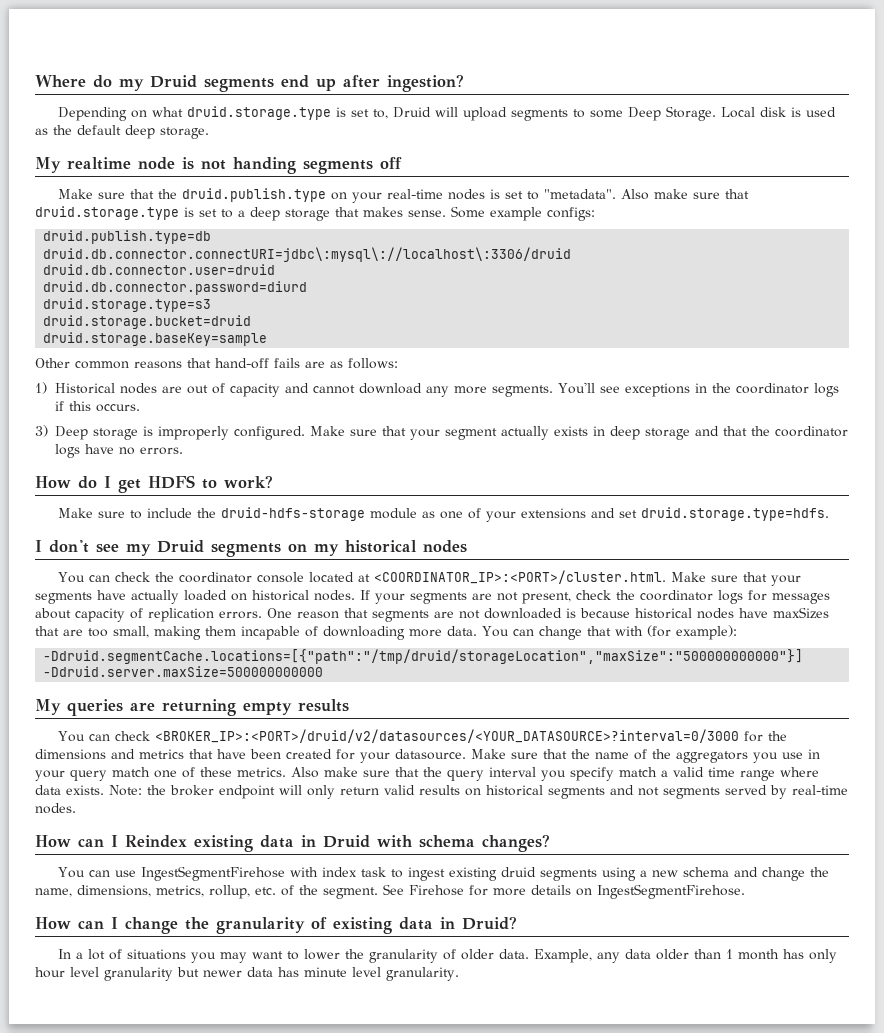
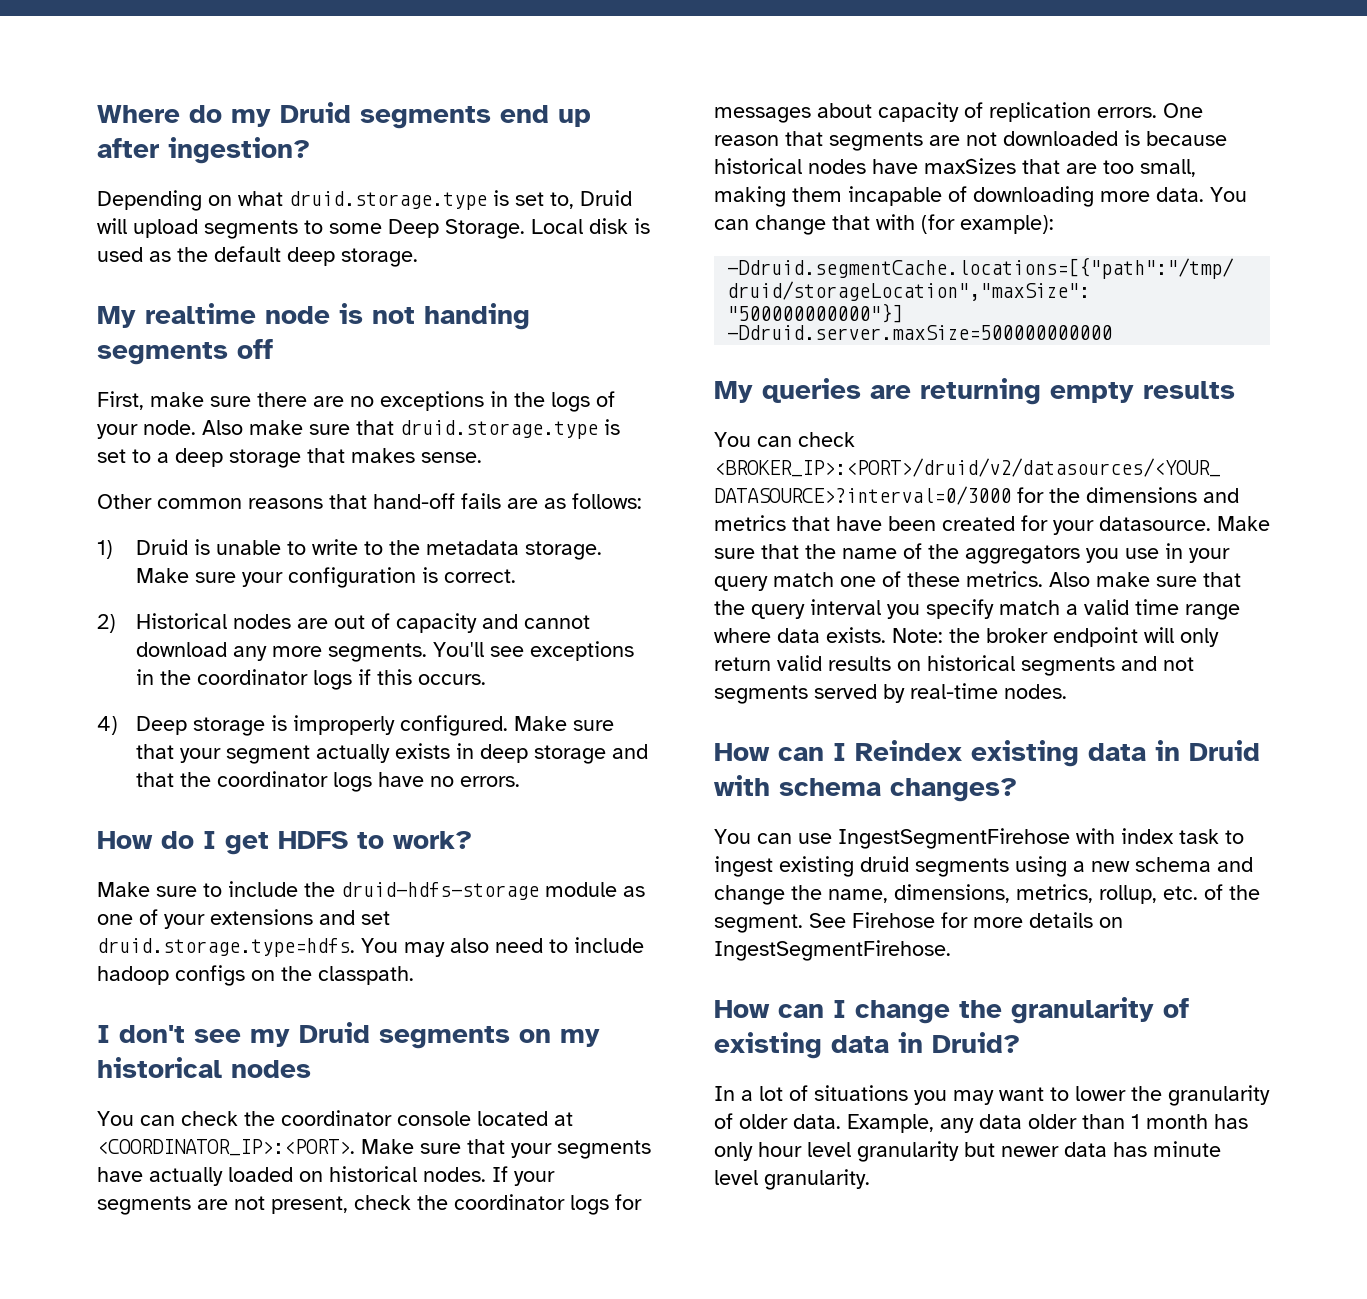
[58,188,617,203] Make sure that the druid.publish.type on your real-time nodes is set to "metadata". -> [97,391,615,412] [97,420,196,439] First, make sure there are no exceptions in the logs of your node.
[451,206,595,221] [43,230,212,244] [43,247,572,262] [43,264,276,275] [43,281,308,295] [43,298,212,312] [43,315,252,329] [43,332,268,346] Some example configs: // druid.publish.type=db // druid.db.connector.connectURI=jdbc\:mysql\://localhost\:3306/druid // druid.db.connector.user=druid // druid.db.connector.password=diurd // druid.storage.type=s3 // druid.storage.bucket=druid // druid.storage.baseKey=sample -> (482, 457) none
(47, 388) none -> [136,539,603,560] [136,567,517,588] [97,614,116,633] Druid is unable to write to the metadata storage. Make sure your configuration is correct. // 2)
[35,425,48,437] 3) -> [97,716,118,735] 4)
(830, 514) none -> [361,937,644,957] [97,965,414,986] You may also need to include hadoop configs on the classpath.
[374,570,667,584] <COORDINATOR_IP>:<PORT>/cluster.html. -> [97,1139,355,1156] <COORDINATOR_IP>:<PORT>.

